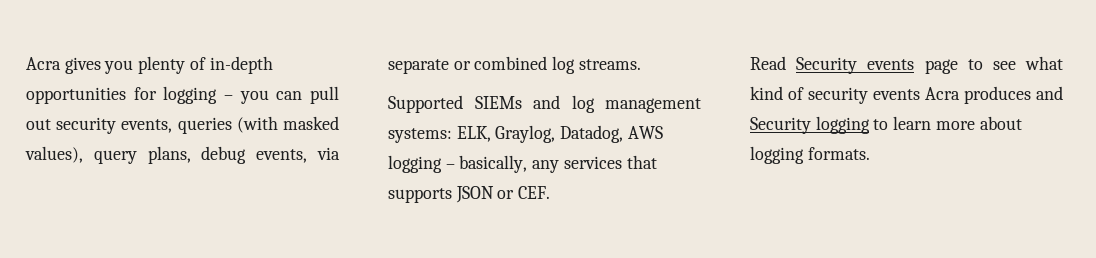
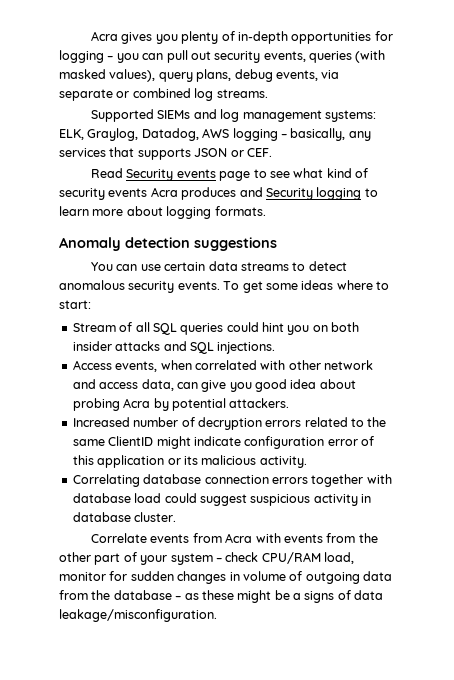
(870, 153) none -> [59,237,277,251] [91,261,347,271] [59,280,389,293] [59,300,91,309] [72,322,360,335] [72,341,276,354] [72,360,373,372] [72,379,356,392] [72,398,290,411] [72,417,387,430] [72,436,374,449] [72,455,307,468] [72,474,392,487] [72,493,371,506] [72,512,177,522] [91,533,378,543] [59,552,354,565] [59,571,392,584] [59,590,384,603] [59,609,217,622] // Anomaly detection suggestions // You can use certain data streams to detect anomalous security events. To get some ideas where to start: // Stream of all SQL queries could hint you on both insider attacks and SQL injections. // Access events, when correlated with other network and access data, can give you good idea about probing Acra by potential attackers. // Increased number of decryption errors related to the same ClientID might indicate configuration error of this application or its malicious activity. // Correlating database connection errors together with database load could suggest suspicious activity in database cluster. // Correlate events from Acra with events from the other part of your system – check CPU/RAM load, monitor for sudden changes in volume of outgoing data from the database – as these might be a signs of data leakage/misconfiguration.

